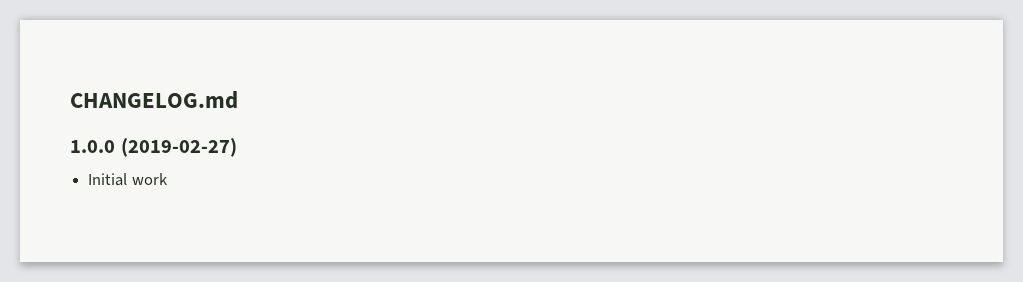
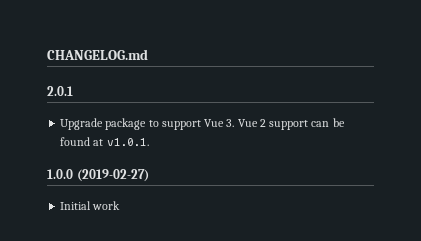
(238, 100) none -> [47,86,73,96] [60,118,345,130] [60,137,149,146] // 2.0.1 // Upgrade package to support Vue 3. Vue 2 support can be found at v1.0.1.

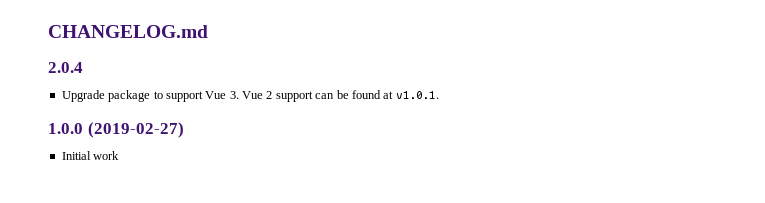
[47,86,73,96] 2.0.1 -> [48,62,83,73] 2.0.4

